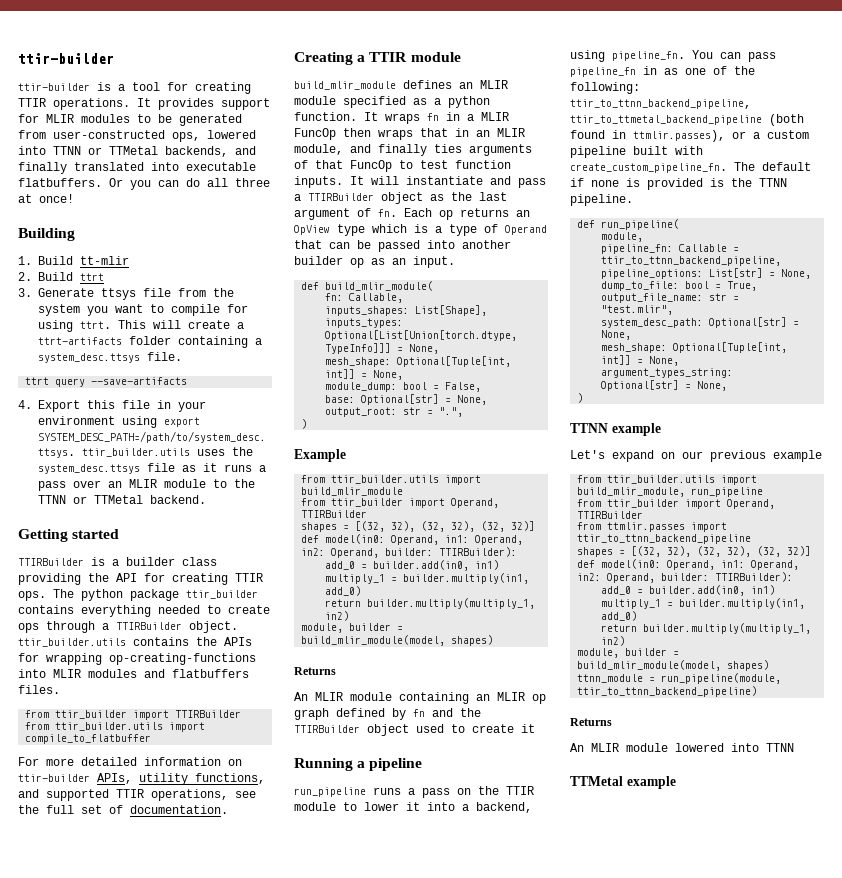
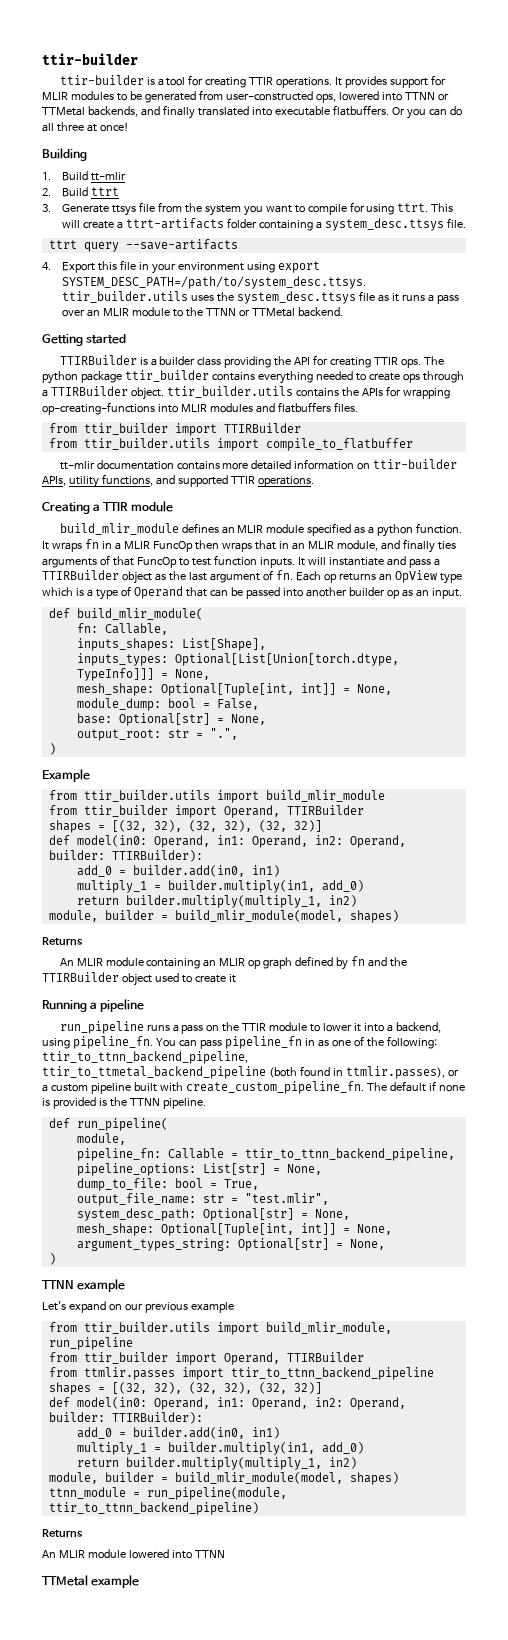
[18,757,39,766] For -> [59,460,220,470] tt-mlir documentation contains
[151,789,256,801] [18,805,228,814] operations, see the full set of documentation. -> [257,476,314,487] operations.

